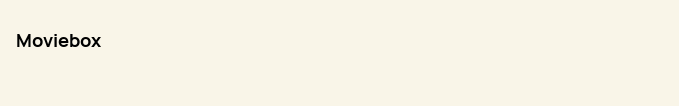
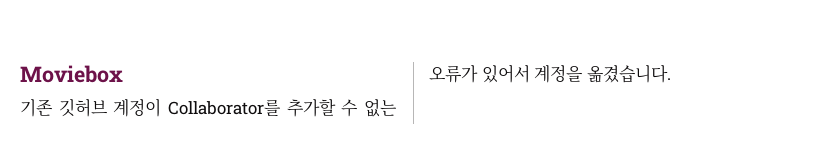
(102, 40) none -> [20,98,398,117] [429,64,671,83] // 기존 깃허브 계정이 Collaborator를 추가할 수 없는 오류가 있어서 계정을 옮겼습니다.

